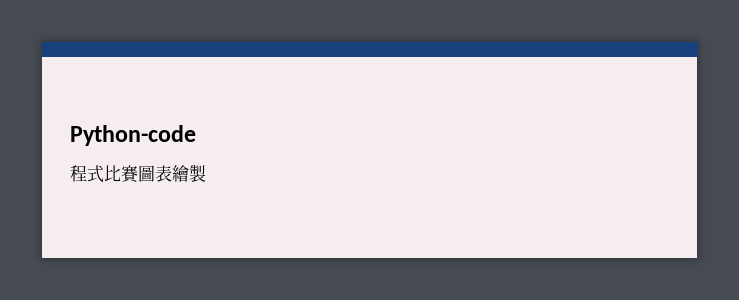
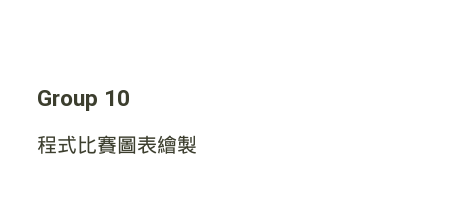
[70,125,196,146] Python-code -> [37,90,131,111] Group 10

